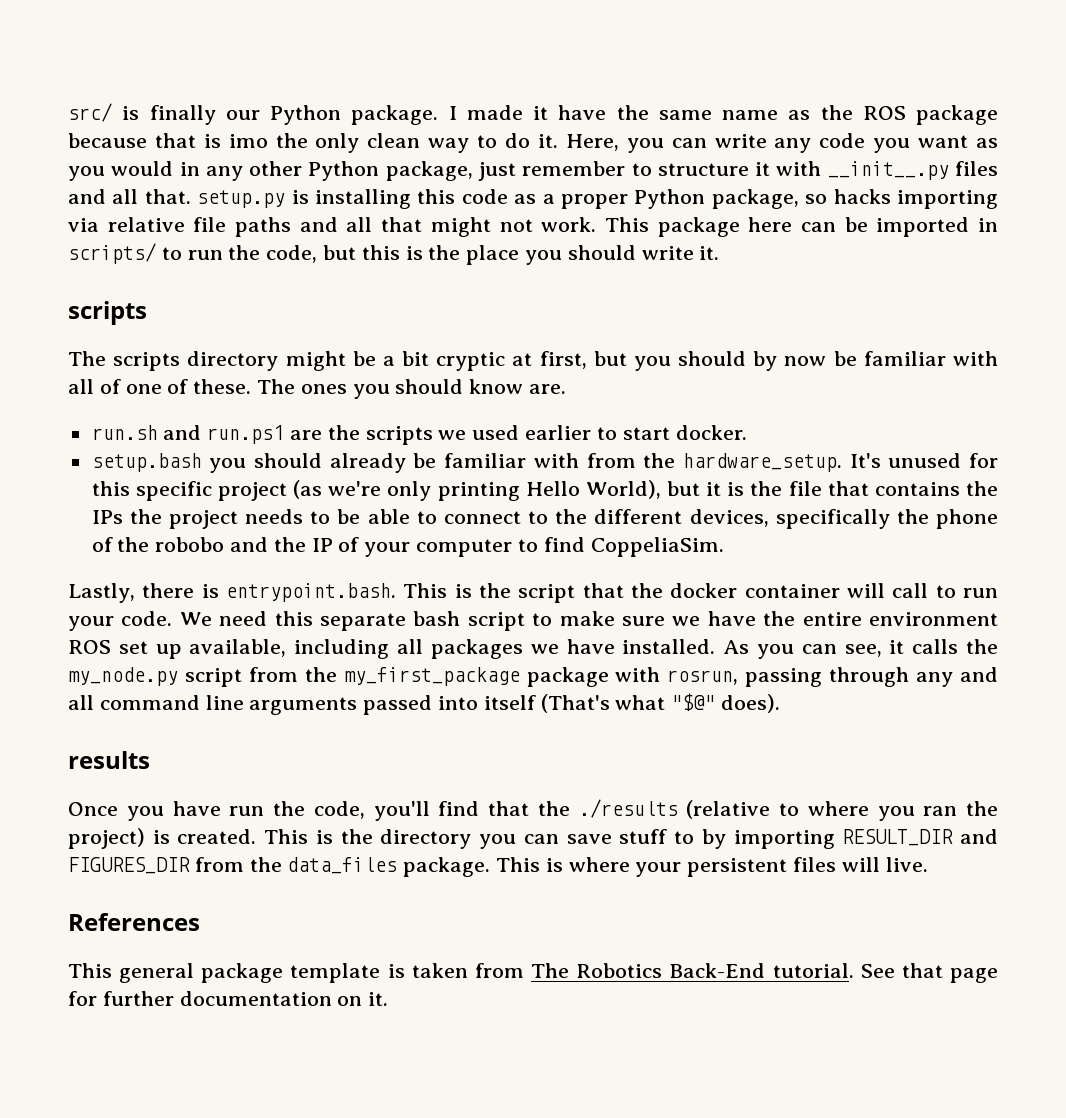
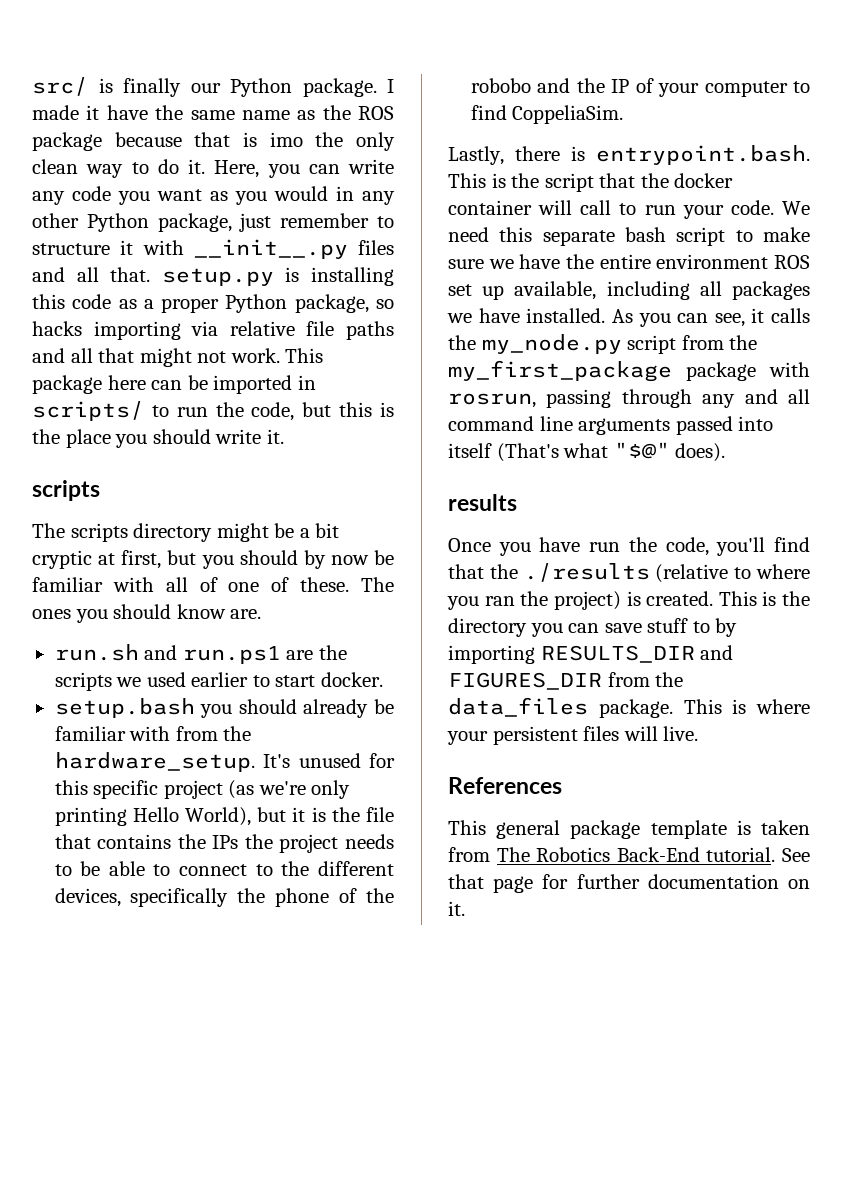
[842,829,954,846] RESULT_DIR -> [540,645,695,663] RESULTS_DIR

